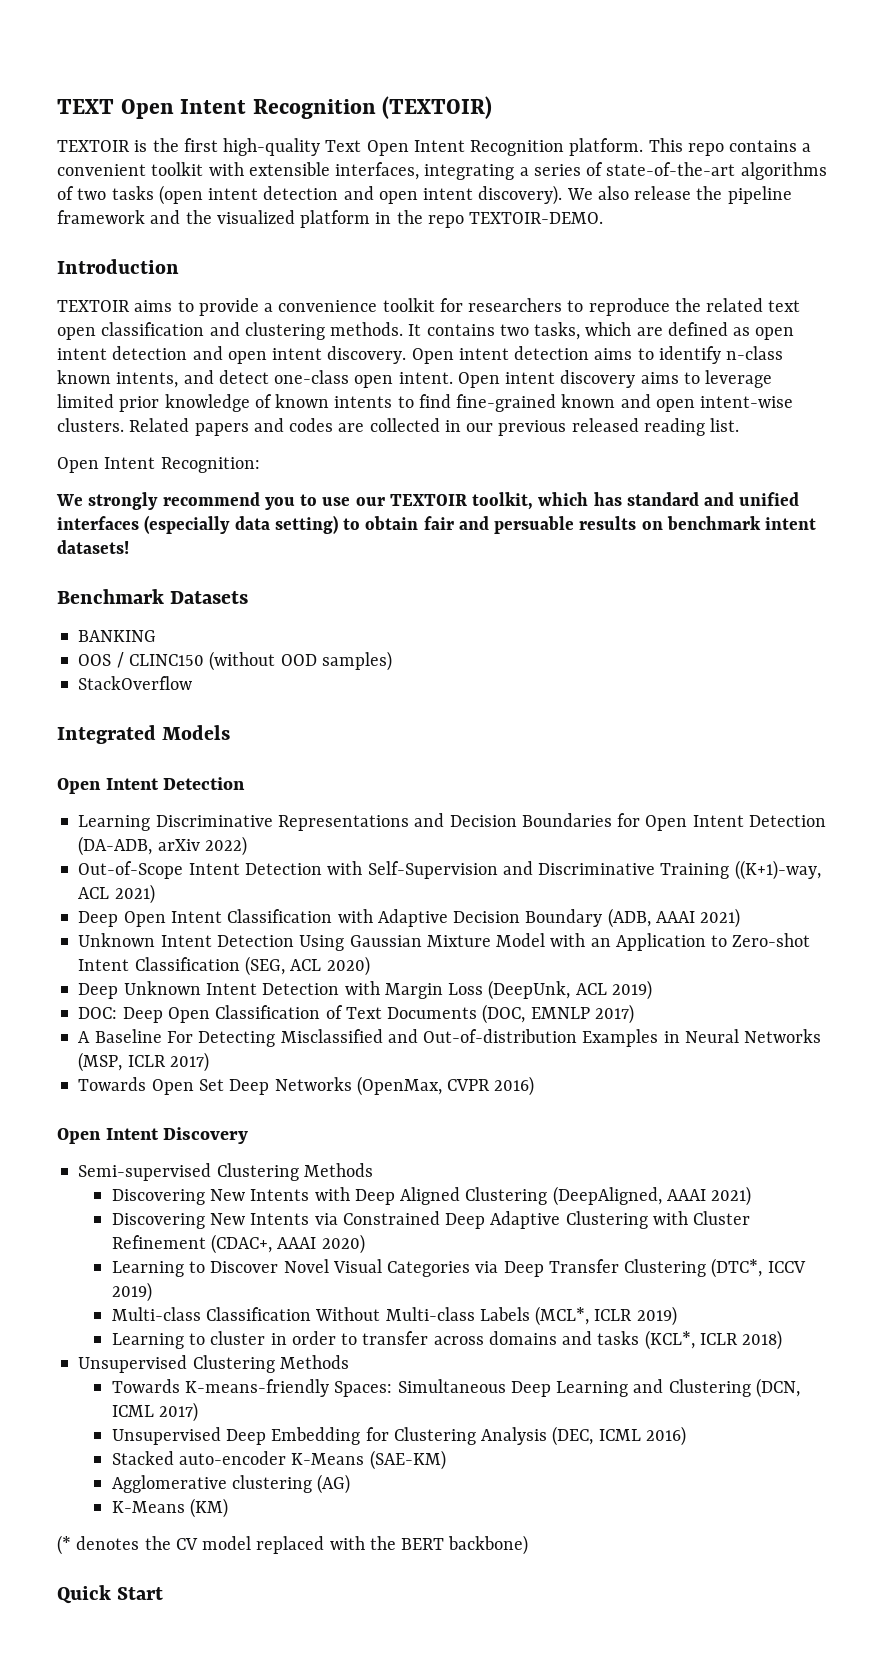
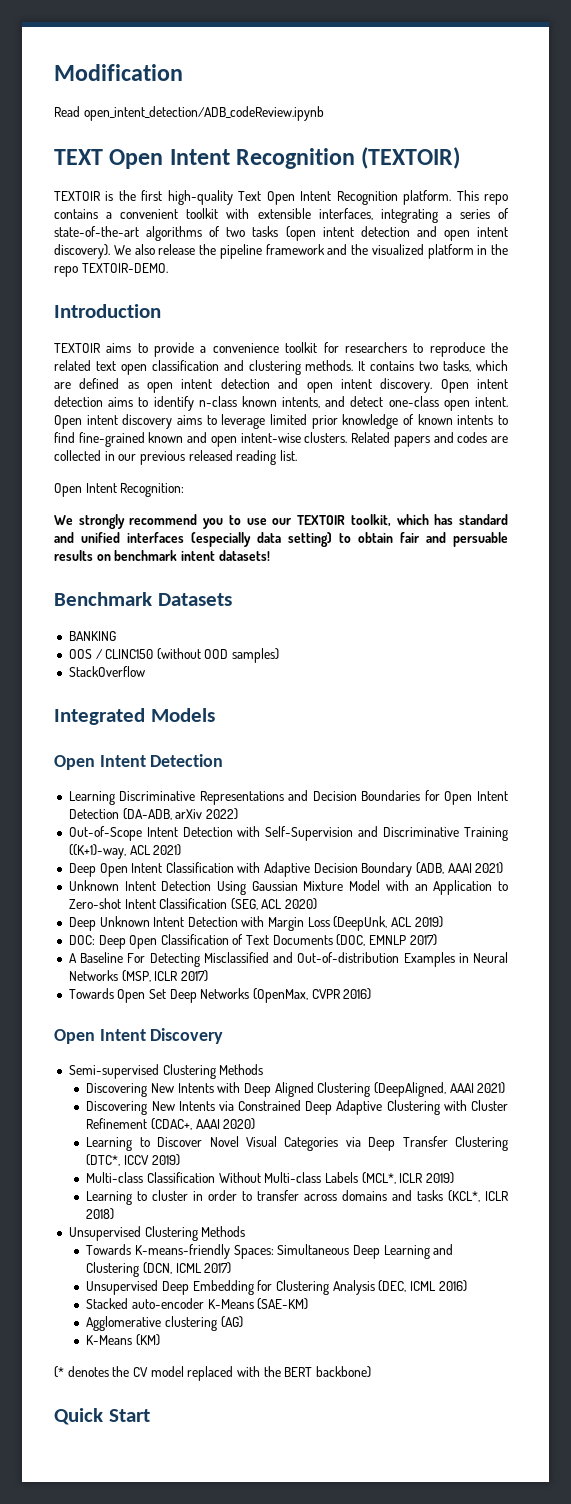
(57, 106) none -> [54,64,183,81] [54,106,324,121] Modification // Read open_intent_detection/ADB_codeReview.ipynb //

